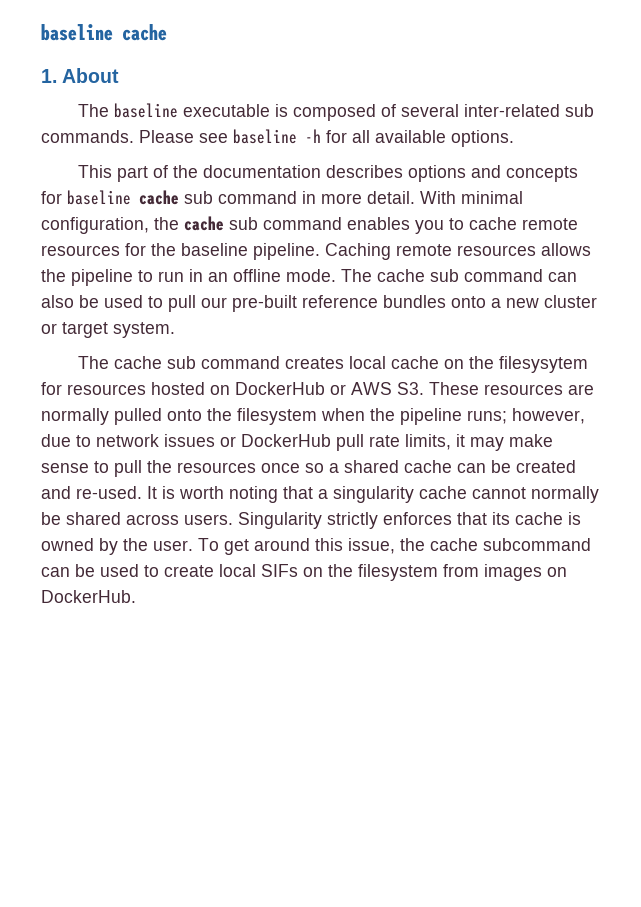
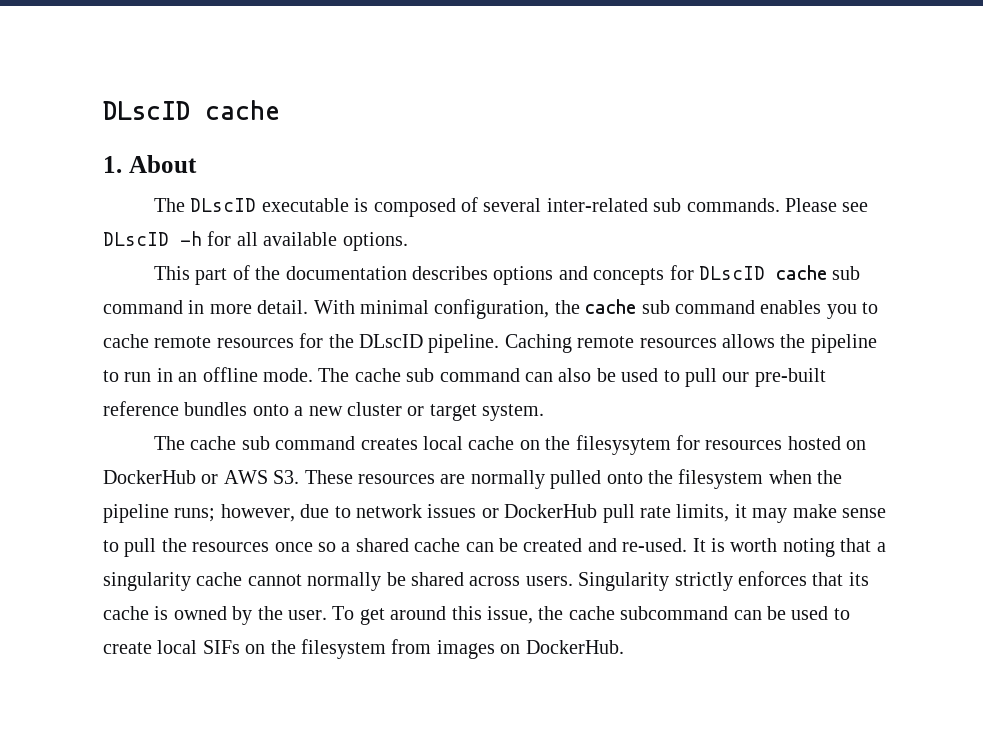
[41,24,113,41] baseline -> [103,101,190,120] DLscID
[114,103,179,118] baseline -> [190,198,257,212] DLscID
[233,129,297,144] baseline -> [103,232,169,246] DLscID
[67,190,131,205] baseline -> [699,266,766,280] DLscID
[181,243,248,256] baseline -> [359,334,423,348] DLscID

